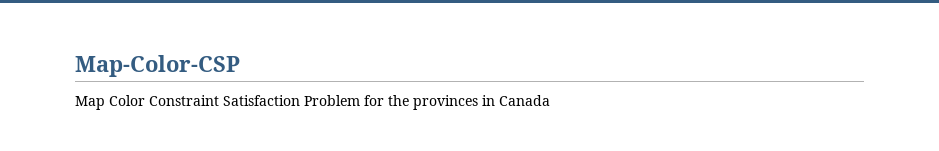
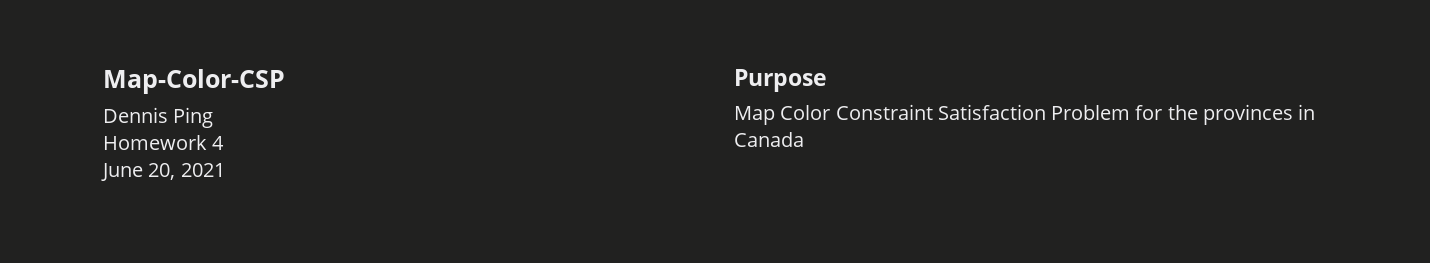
(240, 66) none -> [103,107,214,128] [103,135,225,150] [101,163,225,181] [734,69,827,92] // Dennis Ping // Homework 4 // June 20, 2021 // Purpose

